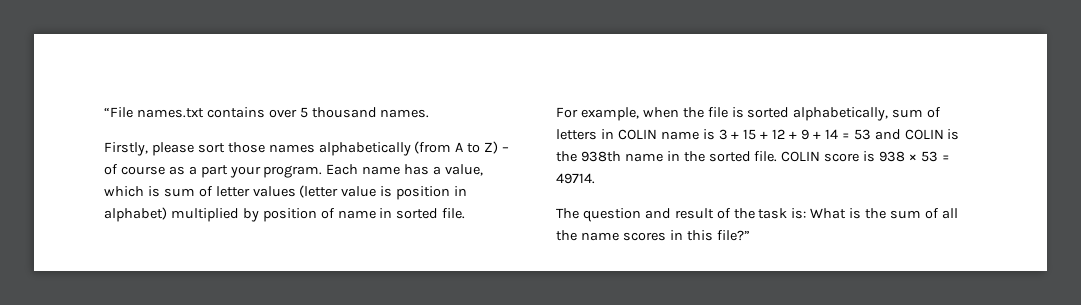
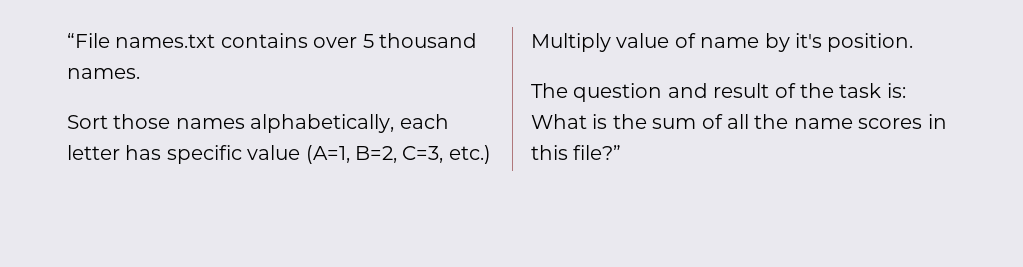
[104,141,510,156] [104,164,484,178] [104,185,468,200] [104,207,466,222] [556,107,942,121] [556,129,960,140] [556,151,950,162] [556,173,595,184] Firstly, please sort those names alphabetically (from A to Z) – of course as a part your program. Each name has a value, which is sum of letter values (letter value is position in alphabet) multiplied by position of name in sorted file. // For example, when the file is sorted alphabetically, sum of letters in COLIN name is 3 + 15 + 12 + 9 + 14 = 53 and COLIN is the 938th name in the sorted file. COLIN score is 938 × 53 = 49714. -> [67,114,449,133] [67,145,491,164] [531,33,914,52] Sort those names alphabetically, each letter has specific value (A=1, B=2, C=3, etc.) Multiply value of name by it's position.

